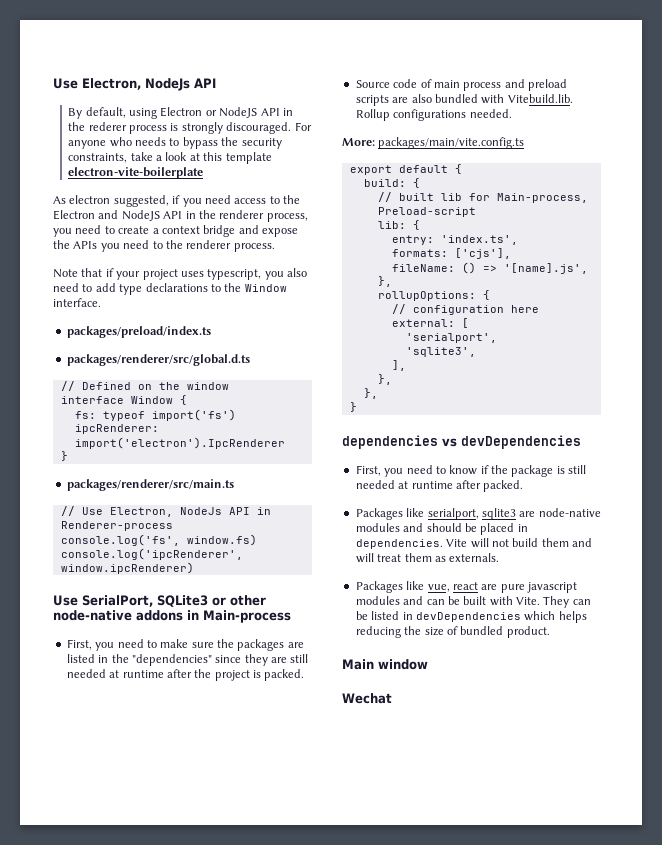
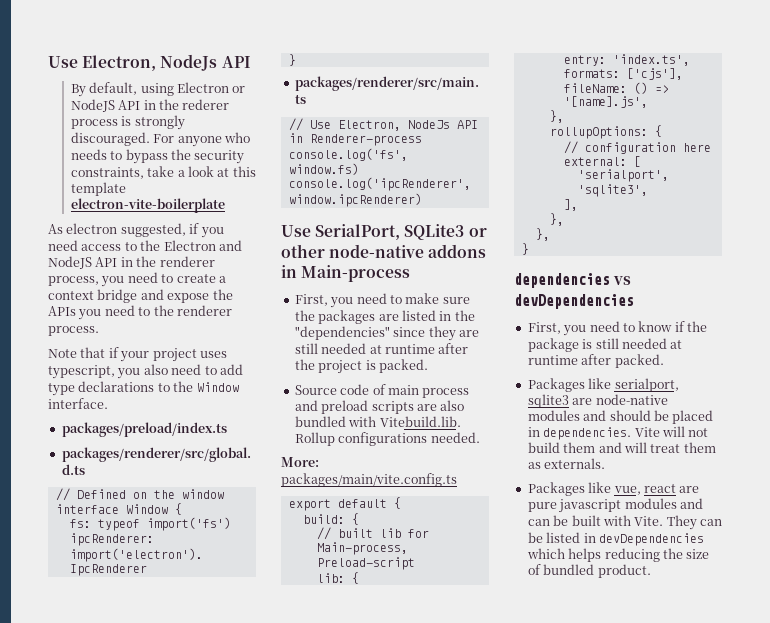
[342,659,428,670] [342,693,392,704] // Main window // Wechat -> (651, 571) none

